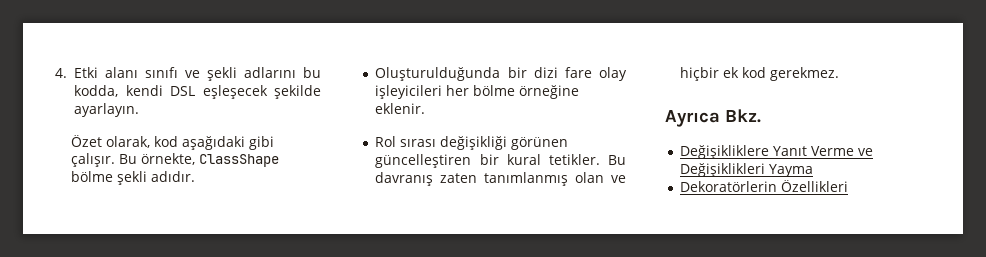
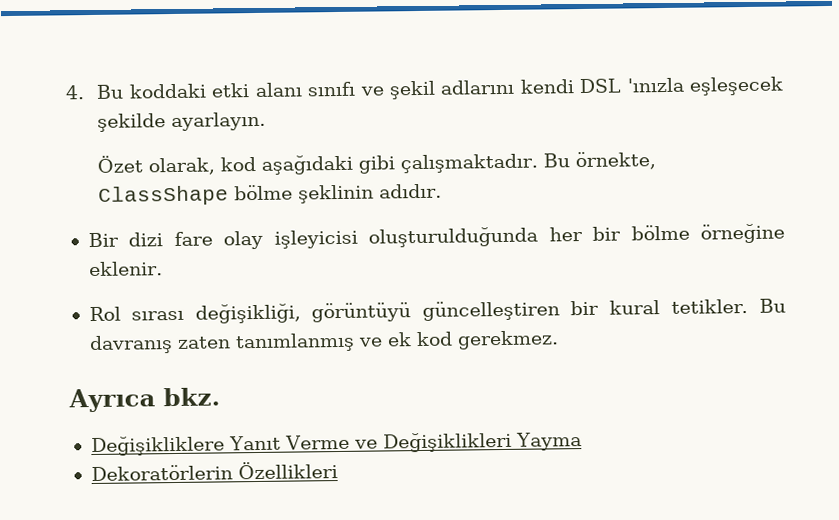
[74,67,321,81] [74,85,118,97] Etki alanı sınıfı ve şekli adlarını bu kodda, -> [96,79,515,100] Bu koddaki etki alanı sınıfı ve şekil adlarını
(195, 91) none -> [626,77,684,93] 'ınızla
[70,153,115,167] çalışır. -> [400,153,539,174] çalışmaktadır.
[116,171,147,185] şekli -> [298,184,375,204] şeklinin
[375,67,527,81] Oluşturulduğunda bir -> [87,232,119,248] Bir
[375,85,470,99] işleyicileri her -> [273,226,622,249] işleyicisi oluşturulduğunda her bir
[440,136,569,150] değişikliği görünen -> [194,302,412,324] değişikliği, görüntüyü
[575,172,626,183] [680,67,720,81] olan ve hiçbir -> [357,337,383,347] ve
[725,109,761,123] Bkz. -> [162,387,220,407] bkz.

